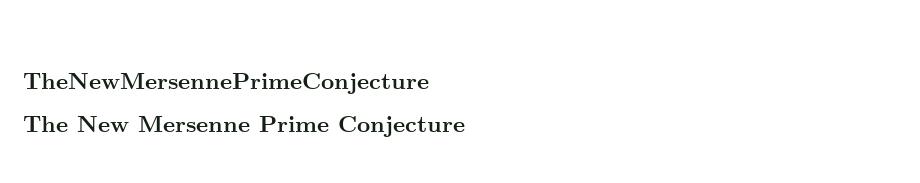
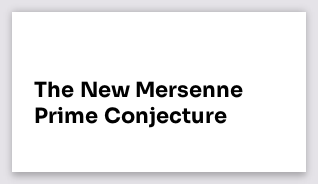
[23,73,429,94] TheNewMersennePrimeConjecture // -> (34, 89) none

